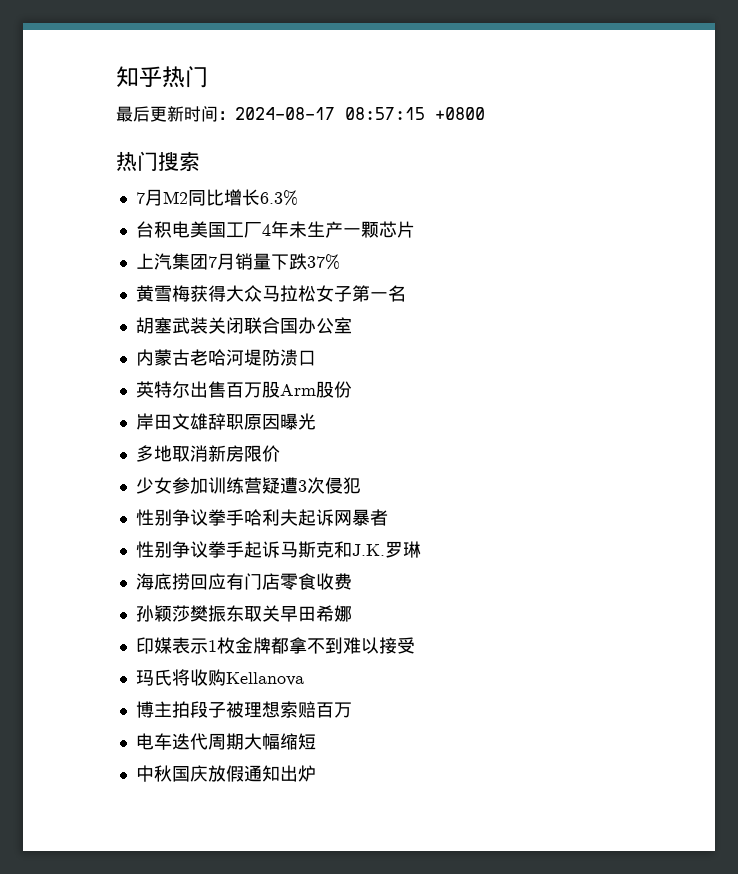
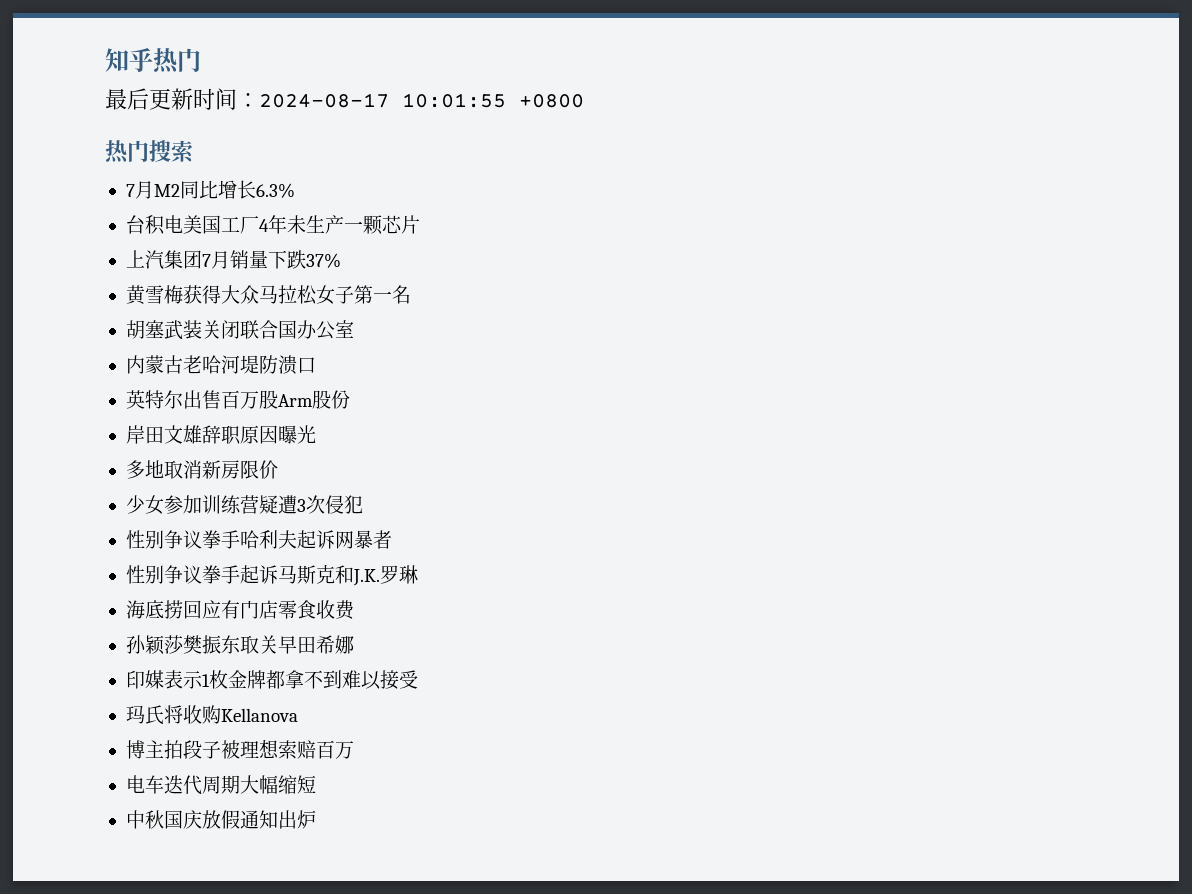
[345,107,425,120] 08:57:15 -> [402,93,506,108] 10:01:55

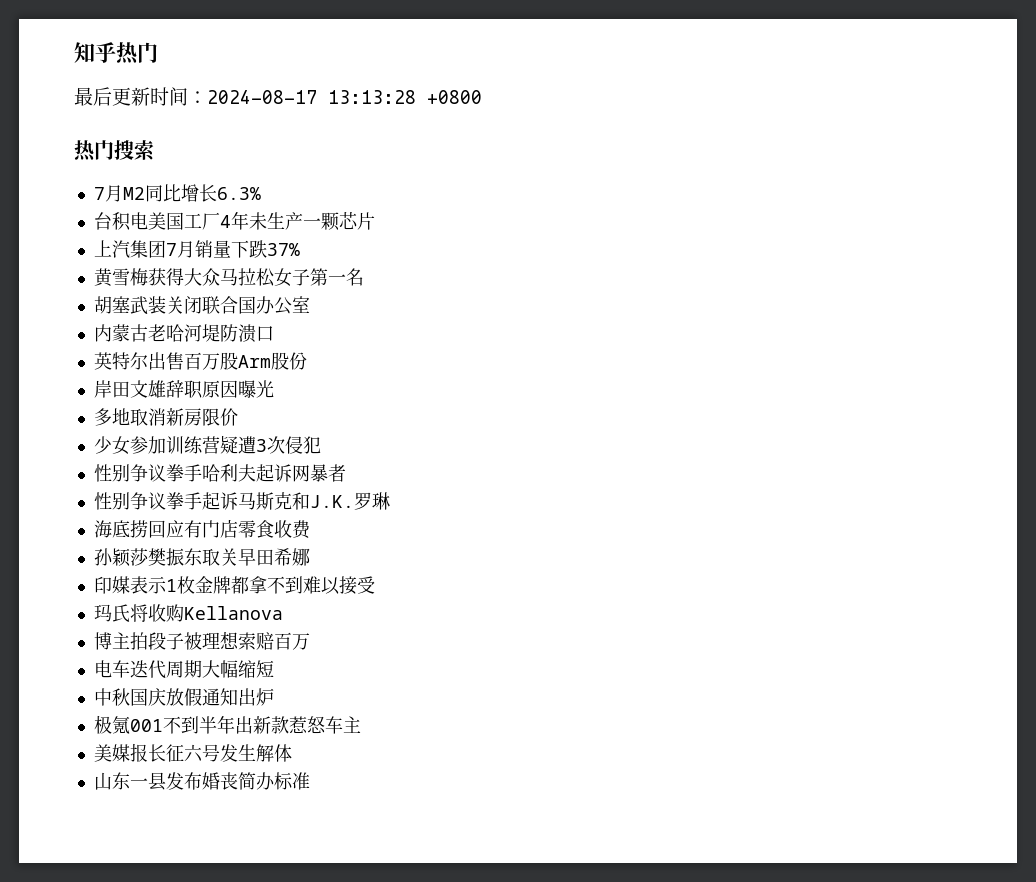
[402,93,506,108] 10:01:55 -> [328,90,416,104] 13:13:28
(316, 819) none -> [93,715,361,734] [93,743,292,762] [93,772,310,791] // 极氪001不到半年出新款惹怒车主 // 美媒报长征六号发生解体 // 山东一县发布婚丧简办标准

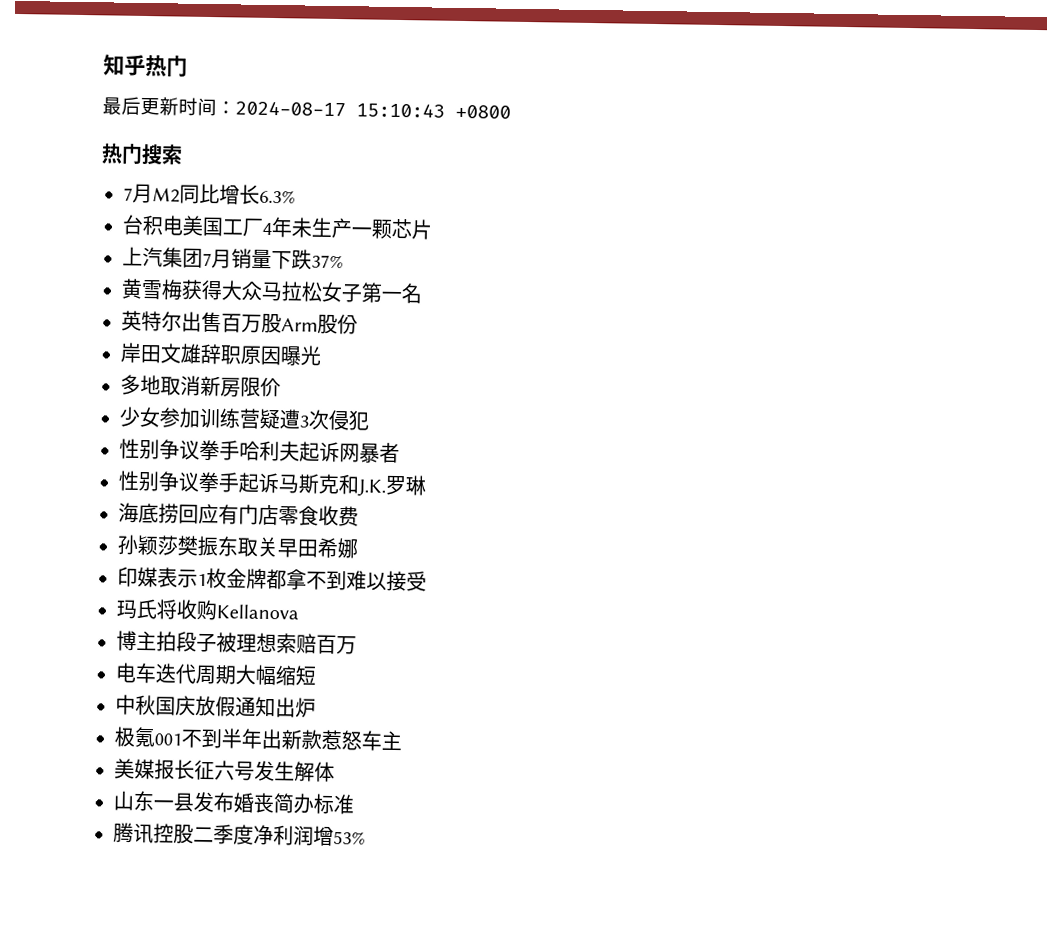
[328,90,416,104] 13:13:28 -> [356,102,445,118] 15:10:43
[93,296,310,315] [93,324,274,343] // 胡塞武装关闭联合国办公室 // 内蒙古老哈河堤防溃口 -> (423, 293) none
(310, 781) none -> [113,822,366,847] // 腾讯控股二季度净利润增53%

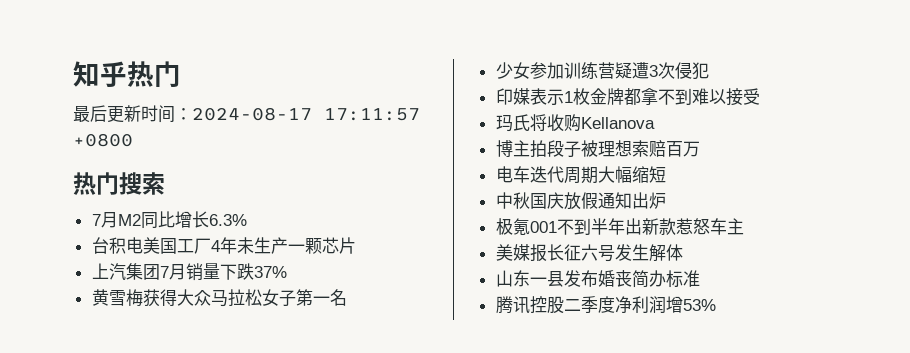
[356,102,445,118] 15:10:43 -> [324,108,420,121] 17:11:57
[121,310,358,335] [120,342,322,366] [120,374,281,398] // 英特尔出售百万股Arm股份 // 岸田文雄辞职原因曝光 // 多地取消新房限价 -> (347, 297) none
[119,438,400,464] [118,470,426,497] [118,502,359,527] [117,534,358,559] // 性别争议拳手哈利夫起诉网暴者 // 性别争议拳手起诉马斯克和J.K.罗琳 // 海底捞回应有门店零食收费 // 孙颖莎樊振东取关早田希娜 -> (709, 71) none

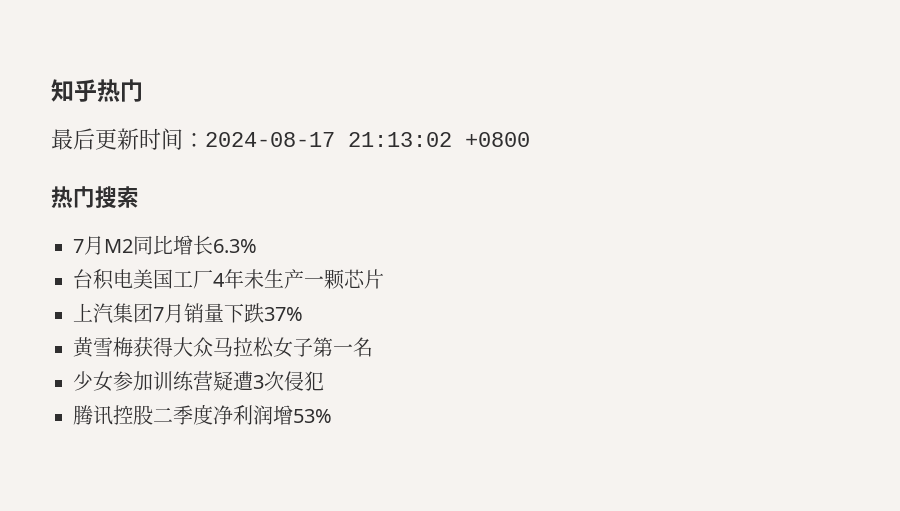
[324,108,420,121] 17:11:57 -> [348,132,452,147] 21:13:02
[495,88,760,106] [495,114,655,132] [495,140,700,158] [495,166,666,184] [495,192,666,210] [495,218,744,235] [495,244,683,262] [495,270,700,288] // 印媒表示1枚金牌都拿不到难以接受 // 玛氏将收购Kellanova // 博主拍段子被理想索赔百万 // 电车迭代周期大幅缩短 // 中秋国庆放假通知出炉 // 极氪001不到半年出新款惹怒车主 // 美媒报长征六号发生解体 // 山东一县发布婚丧简办标准 -> (324, 381) none

